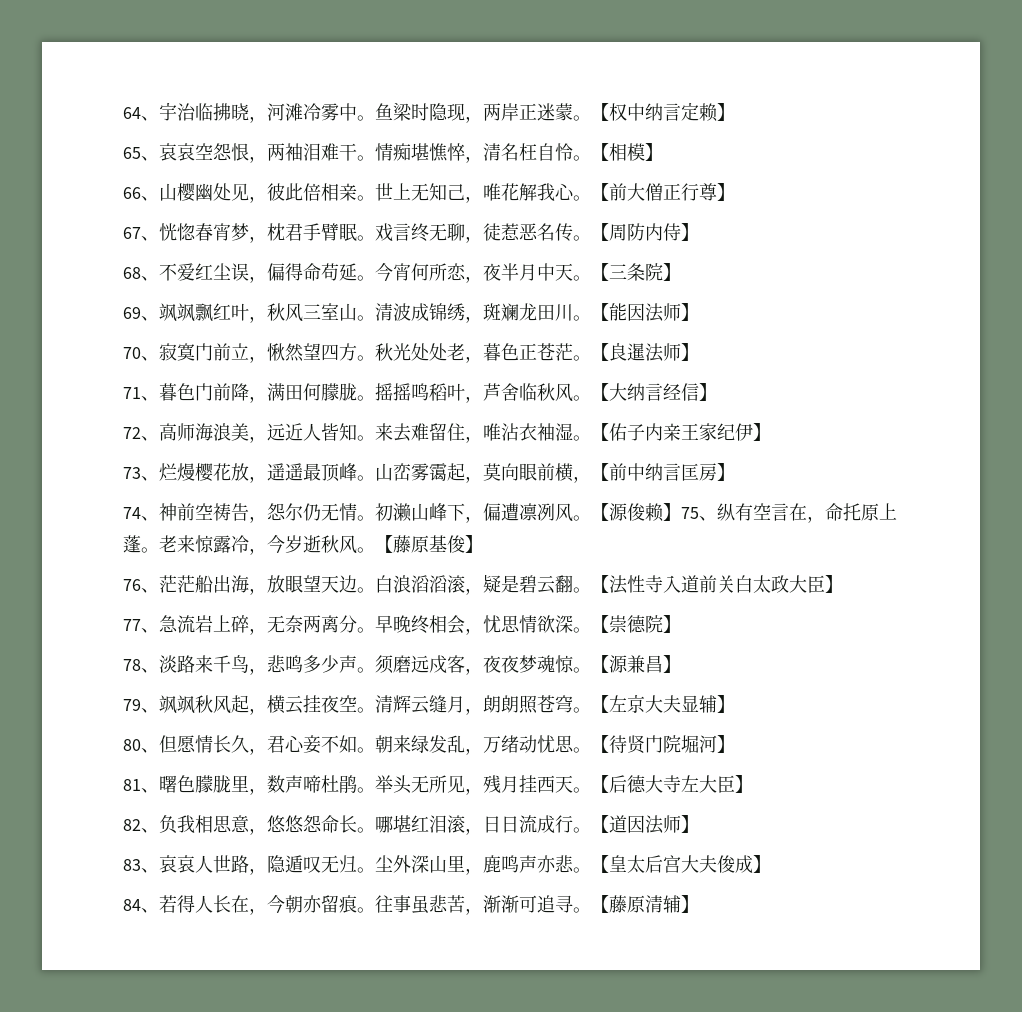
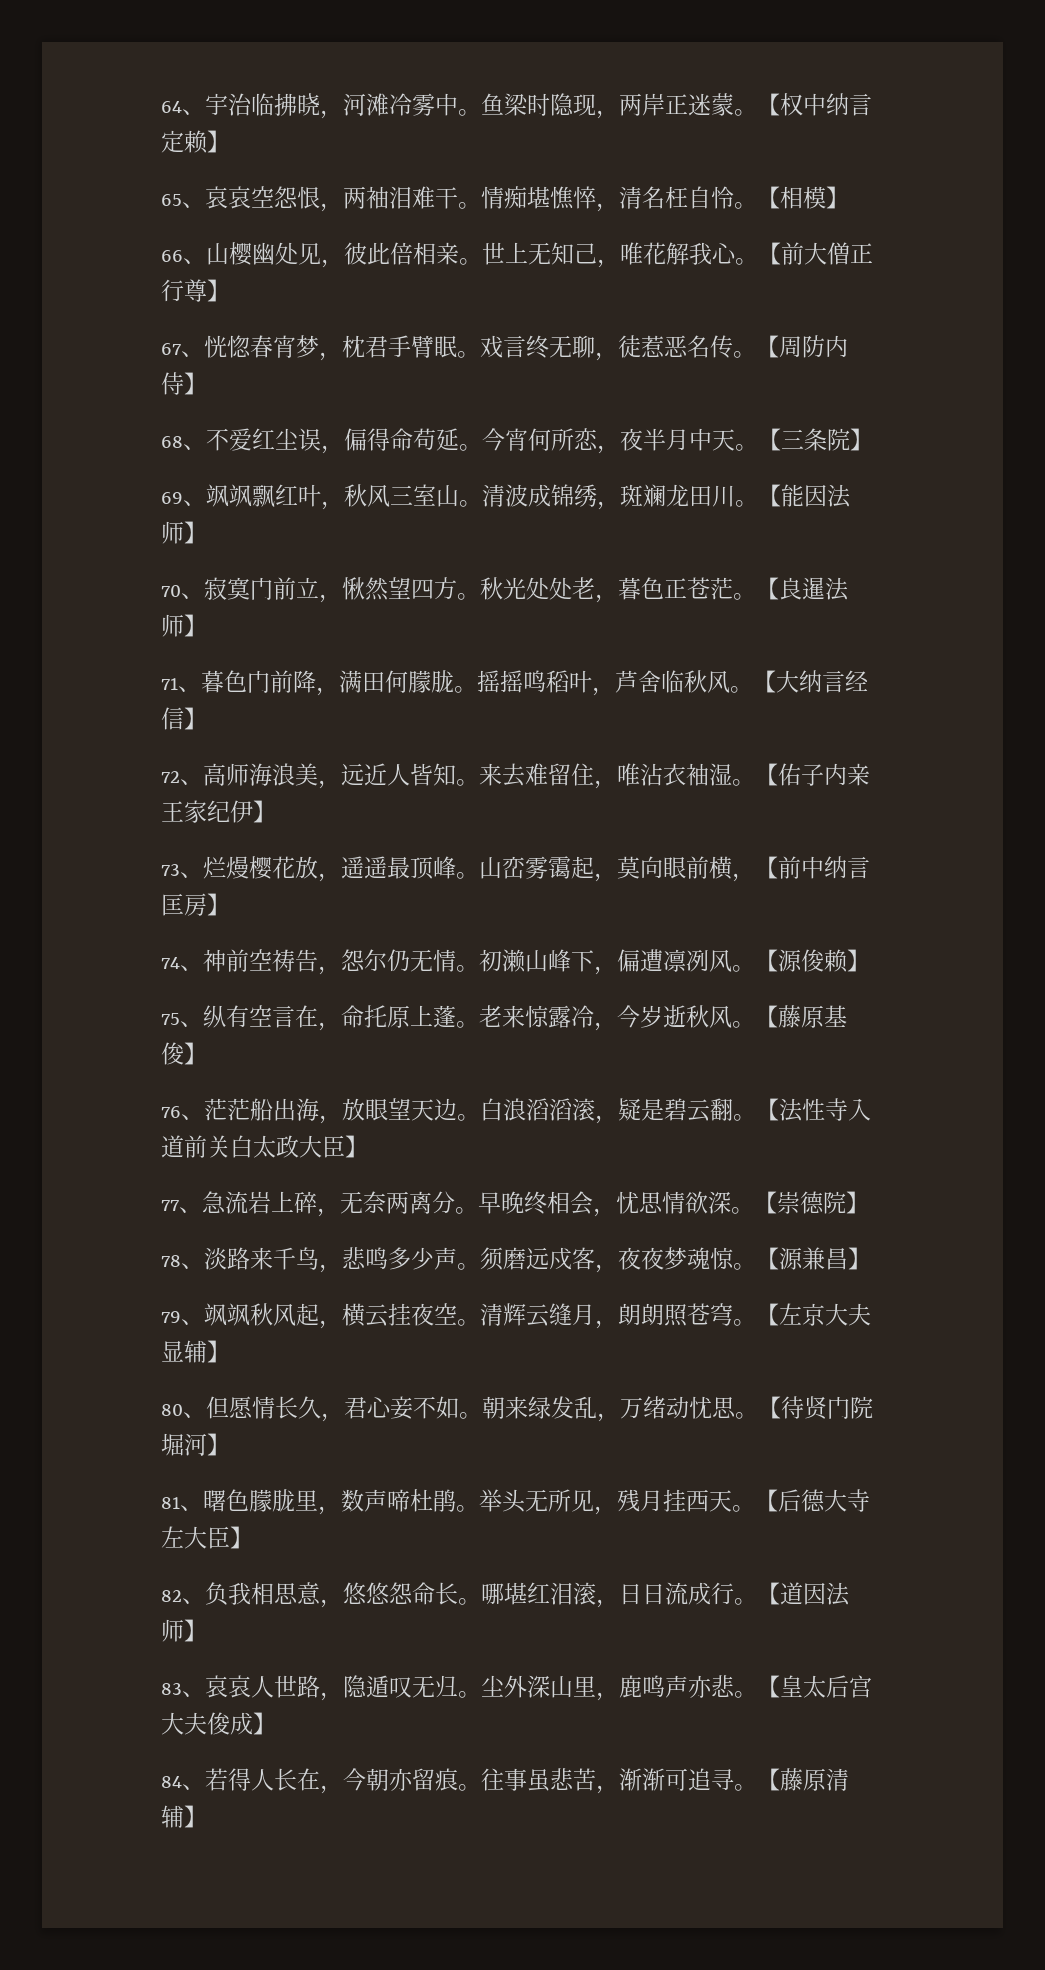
(681, 512) none -> (870, 960) //

